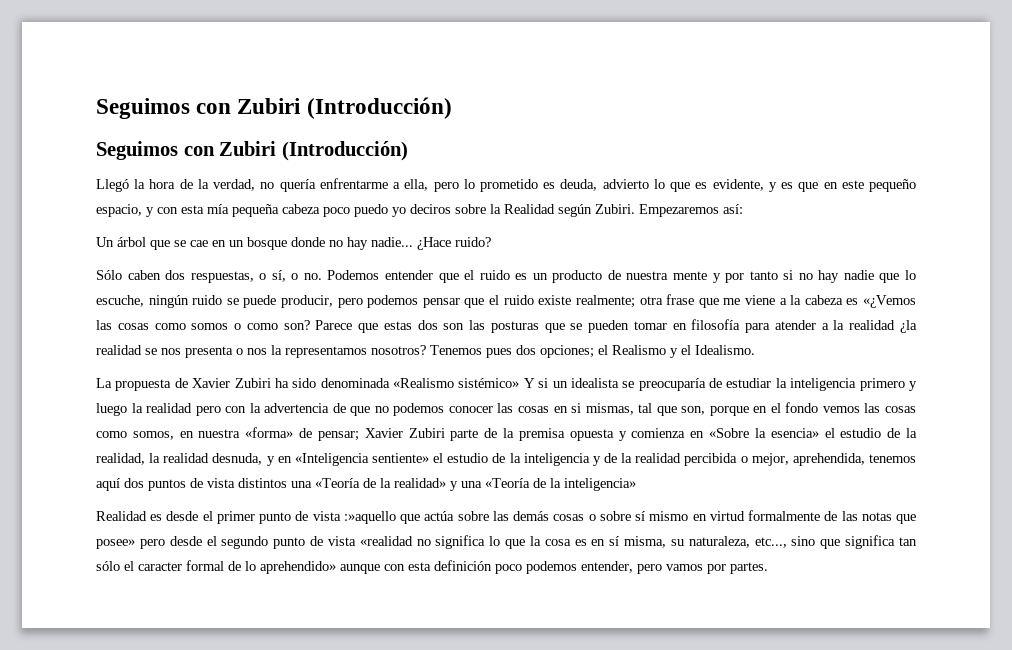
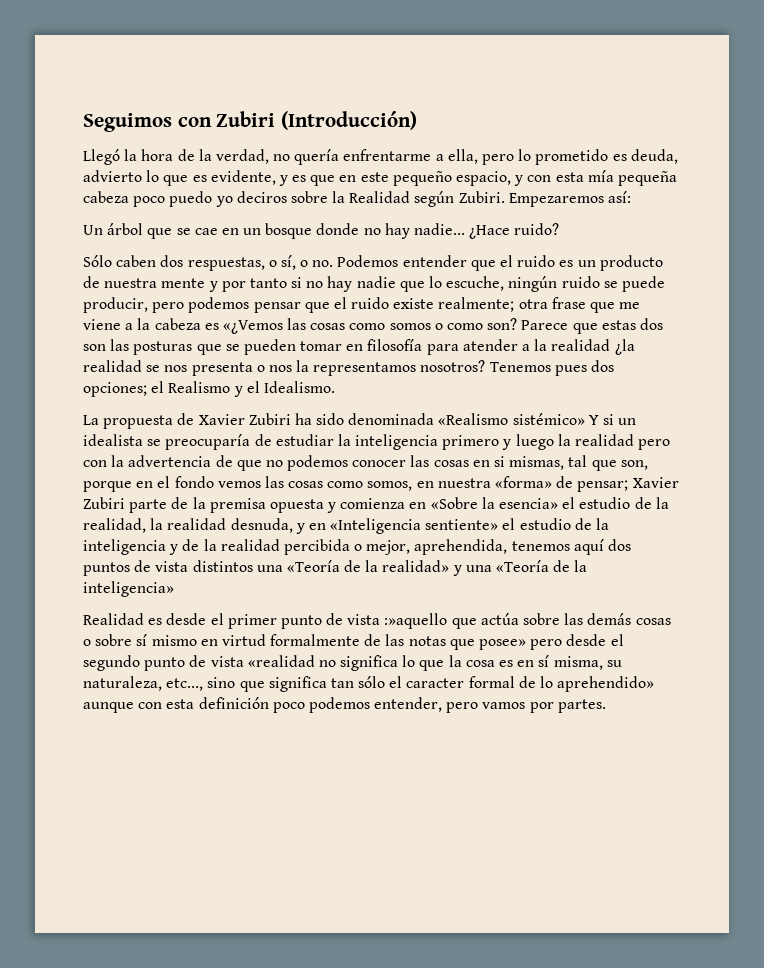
[96,97,452,119] [96,141,408,161] Seguimos con Zubiri (Introducción) // Seguimos con Zubiri (Introducción) -> [83,111,418,132] Seguimos con Zubiri (Introducción)

